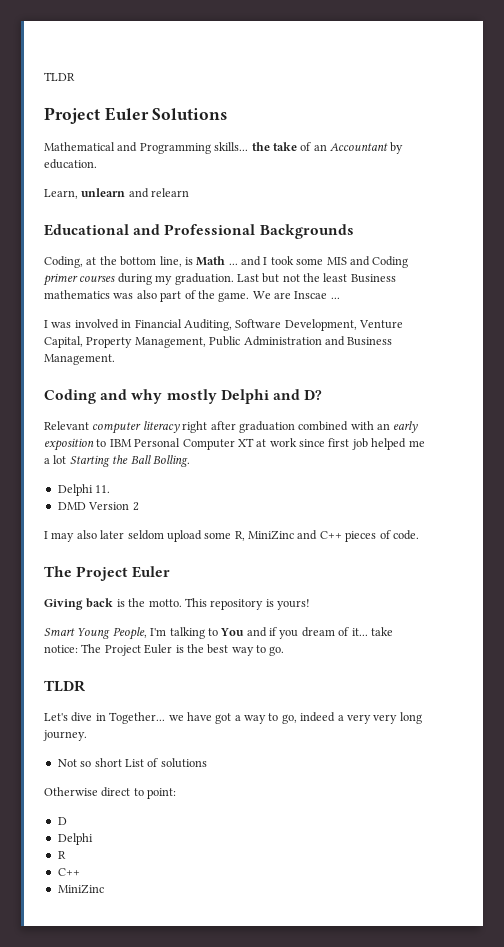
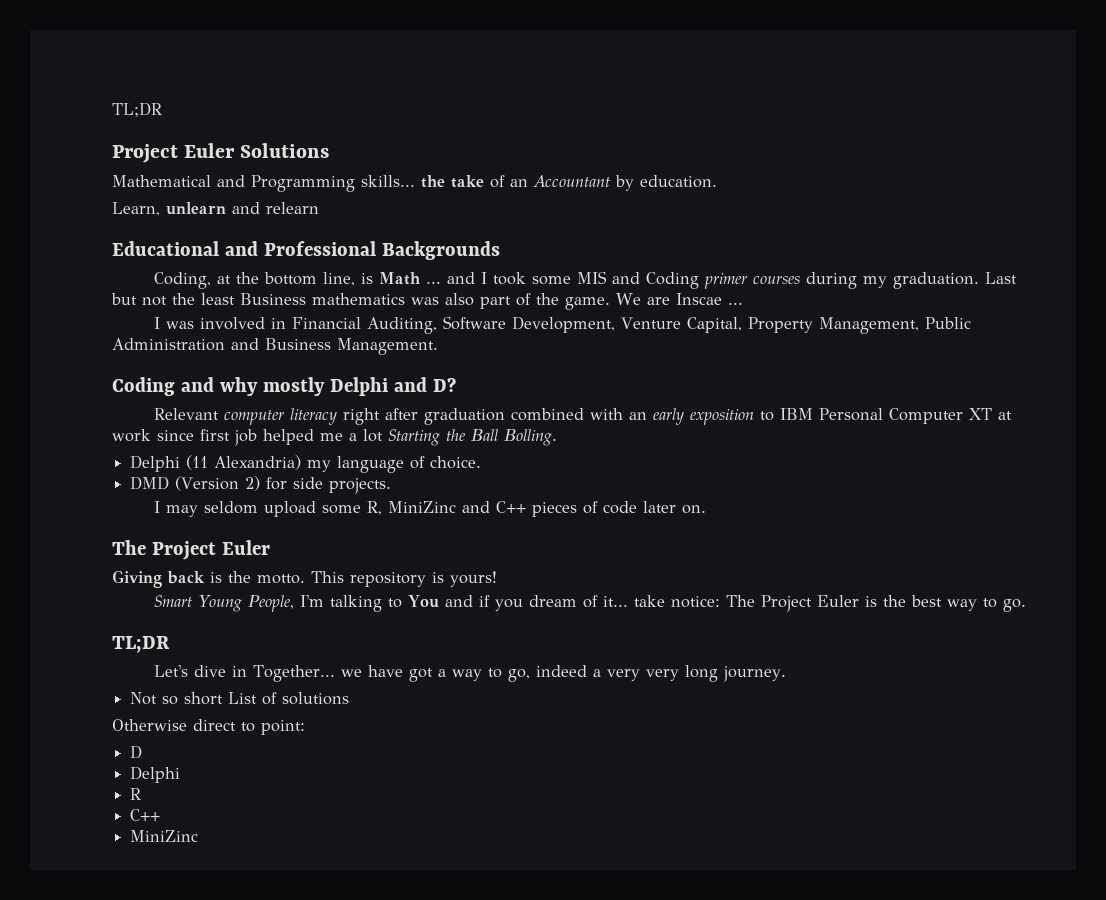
[44,72,75,81] TLDR -> [112,102,162,117] TL;DR
[95,485,111,493] [57,502,139,511] 11. // DMD Version 2 -> [186,455,482,473] [130,476,392,494] (11 Alexandria) my language of choice. // DMD (Version 2) for side projects.
[76,530,125,539] also later -> (199, 511) none
[392,530,419,540] code. -> [603,501,707,514] code later on.
[44,680,85,692] TLDR -> [112,636,170,653] TL;DR

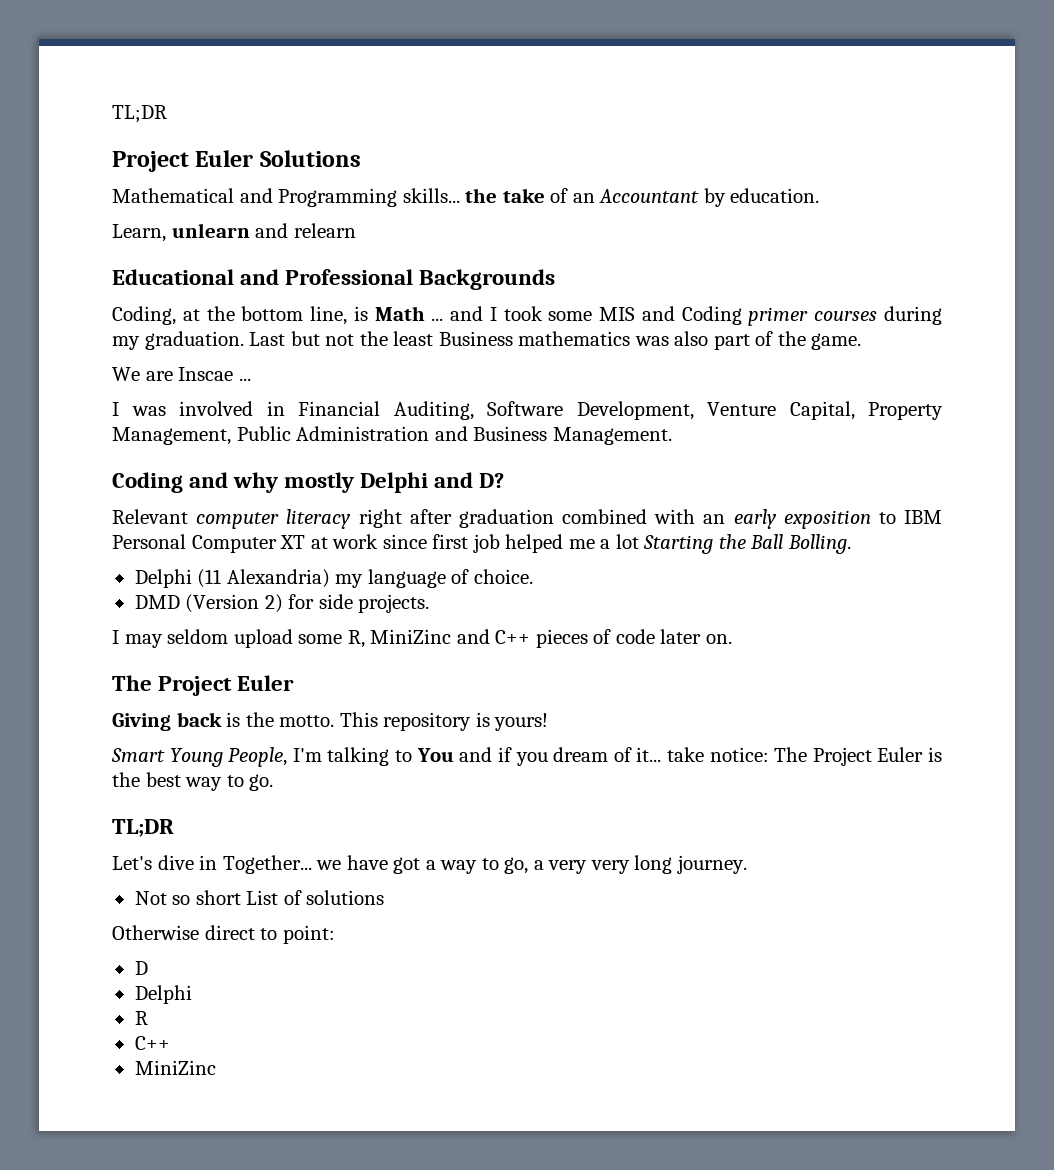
(610, 303) none -> (862, 341) //
[536,665,588,677] indeed -> (529, 865) none

